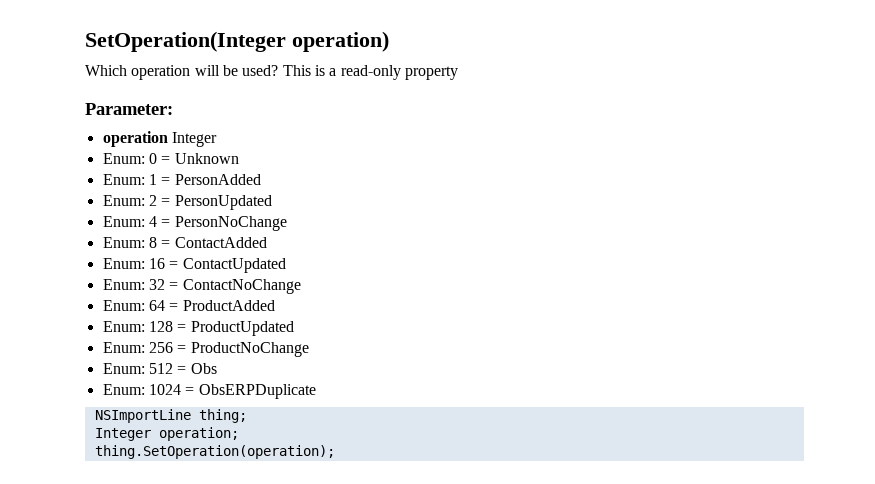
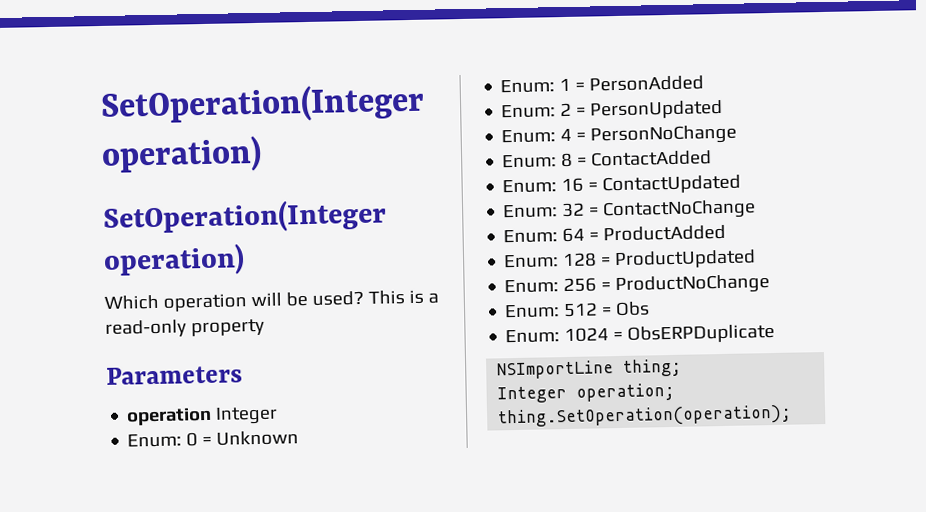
[85,31,389,52] SetOperation(Integer operation) -> [100,83,425,125] [101,135,262,174] [102,198,387,235] [103,243,245,277] SetOperation(Integer operation) // SetOperation(Integer operation)
[85,103,173,115] Parameter: -> [106,365,243,385] Parameters

